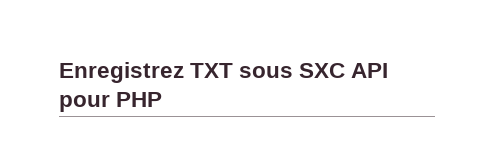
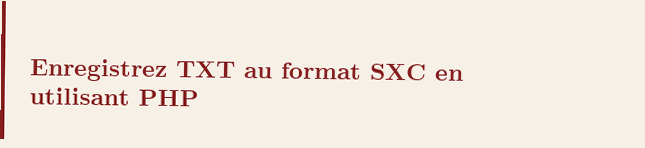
[239,63,389,78] [59,95,110,112] sous SXC API pour -> [243,62,464,81] [29,87,130,106] au format SXC en utilisant

